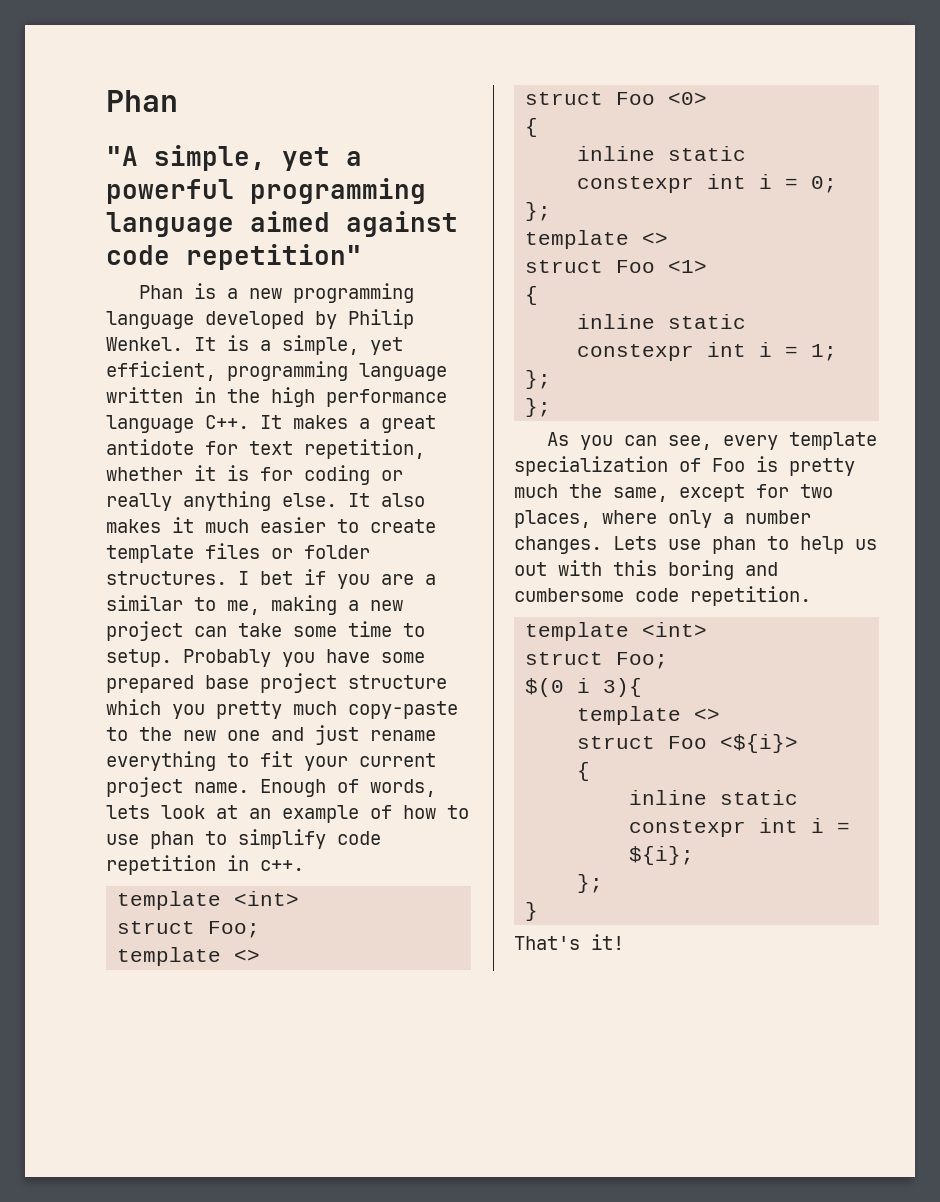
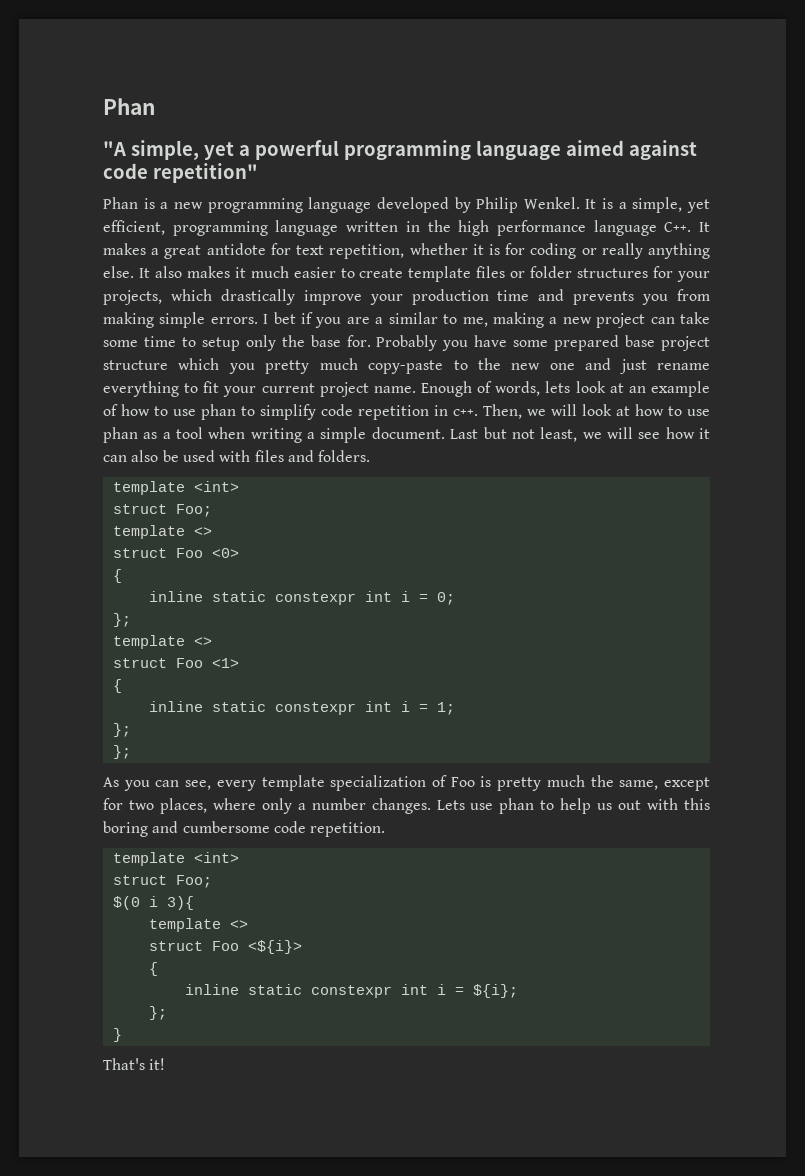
[106,571,227,585] structures. -> [577,266,711,282] [103,289,711,305] [103,312,258,328] structures for your projects, which drastically improve your production time and prevents you from making simple errors.
[106,649,172,667] setup. -> [201,335,371,351] setup only the base for.
(304, 865) none -> [483,404,710,419] [103,427,711,443] [103,450,371,462] Then, we will look at how to use phan as a tool when writing a simple document. Last but not least, we will see how it can also be used with files and folders.

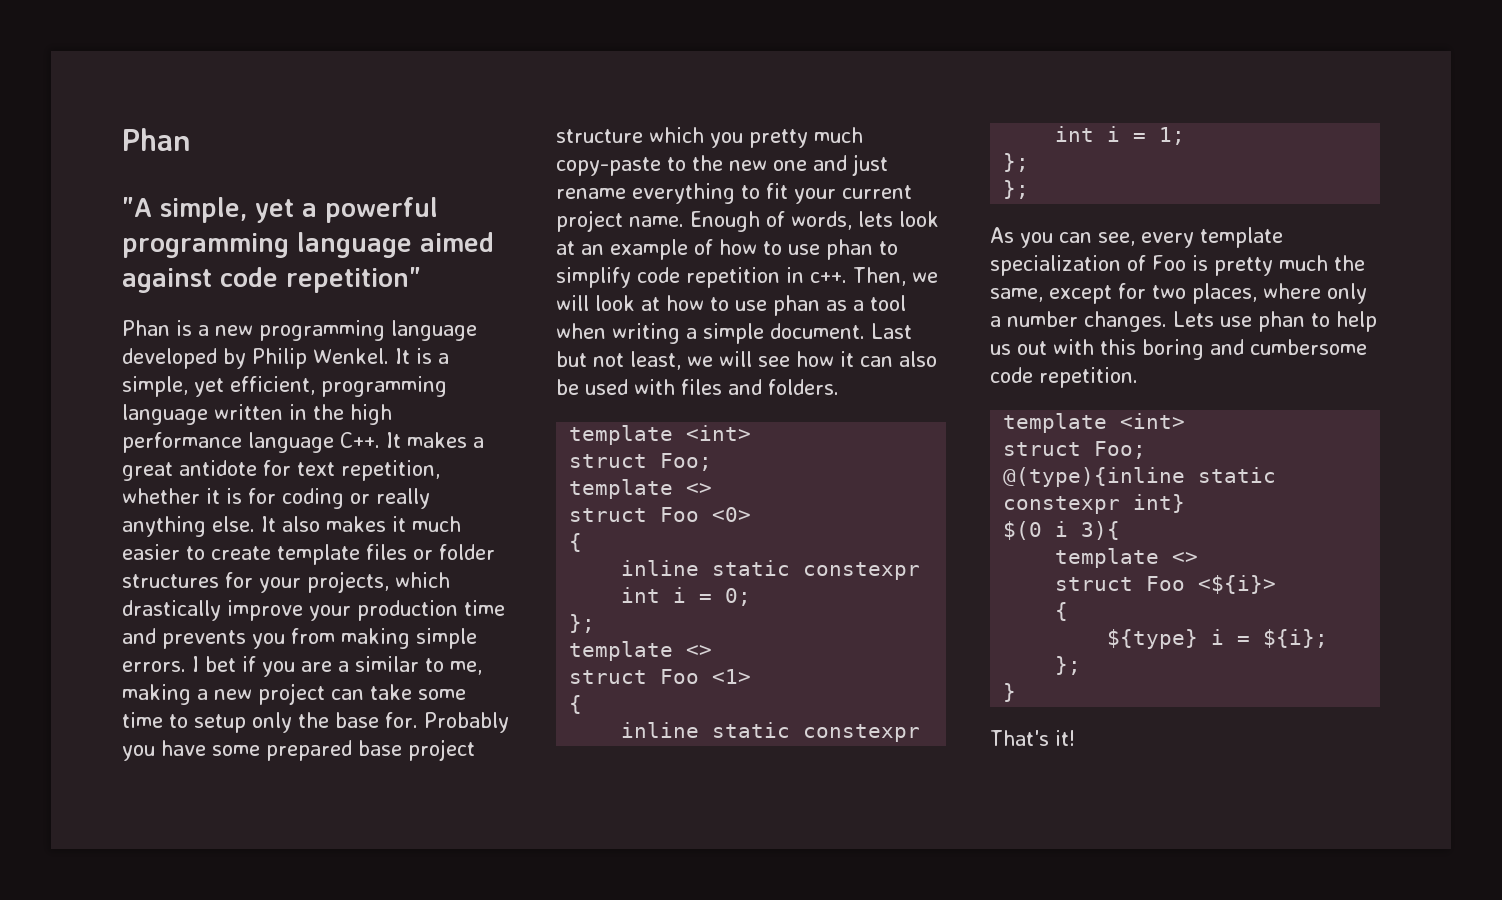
(212, 881) none -> [1003,467,1277,487] [1003,494,1186,514] // @(type){inline static constexpr int}
[184,984,428,998] inline static constexpr int -> [1107,629,1199,649] ${type}

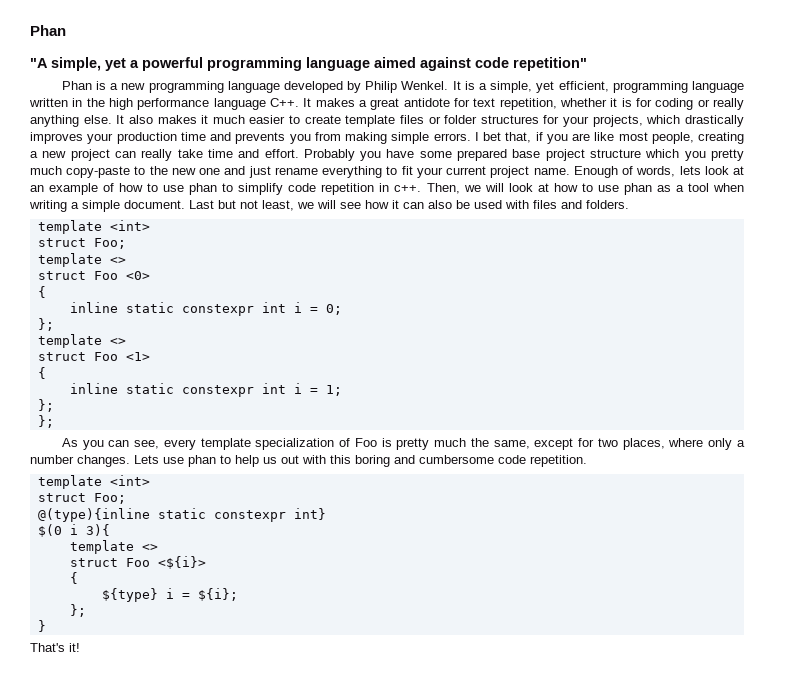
[227,600,303,621] improve -> [30,132,83,144] improves
(236, 664) none -> [505,132,532,143] that,
[338,656,482,675] [122,683,466,705] [122,712,418,733] a similar to me, making a new project can take some time to setup only the base for. -> [594,132,744,144] [30,149,299,161] like most people, creating a new project can really take time and effort.

